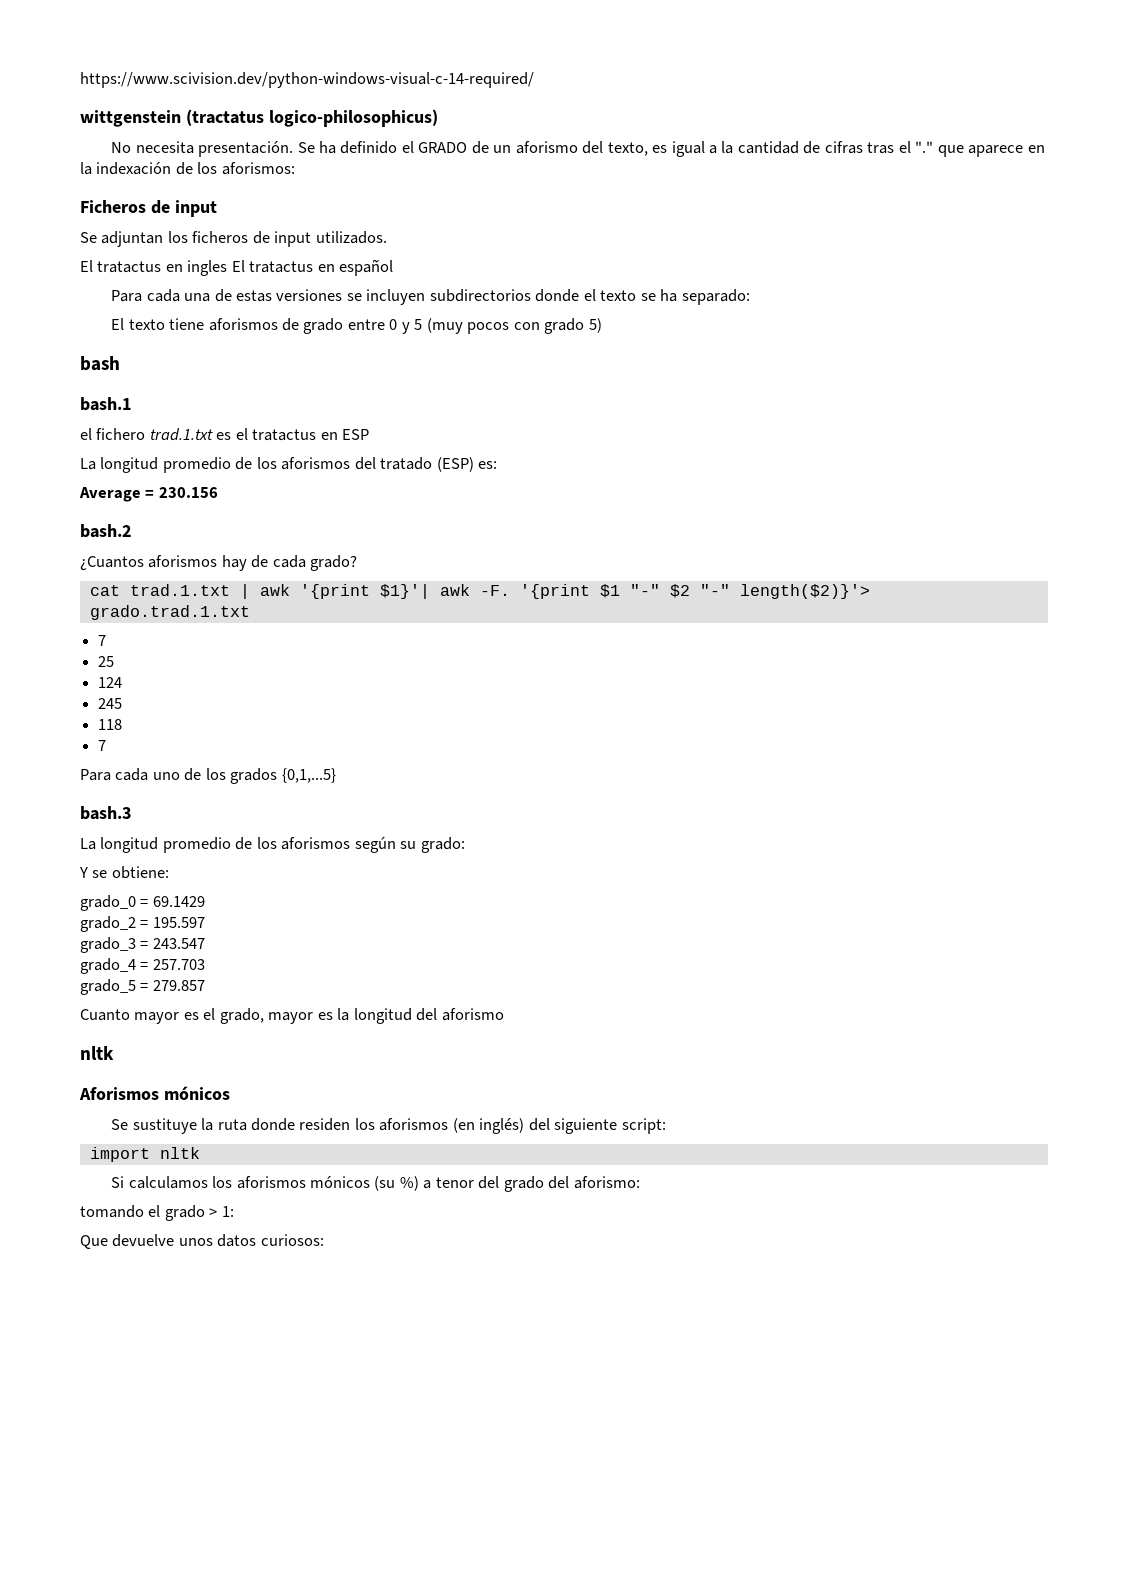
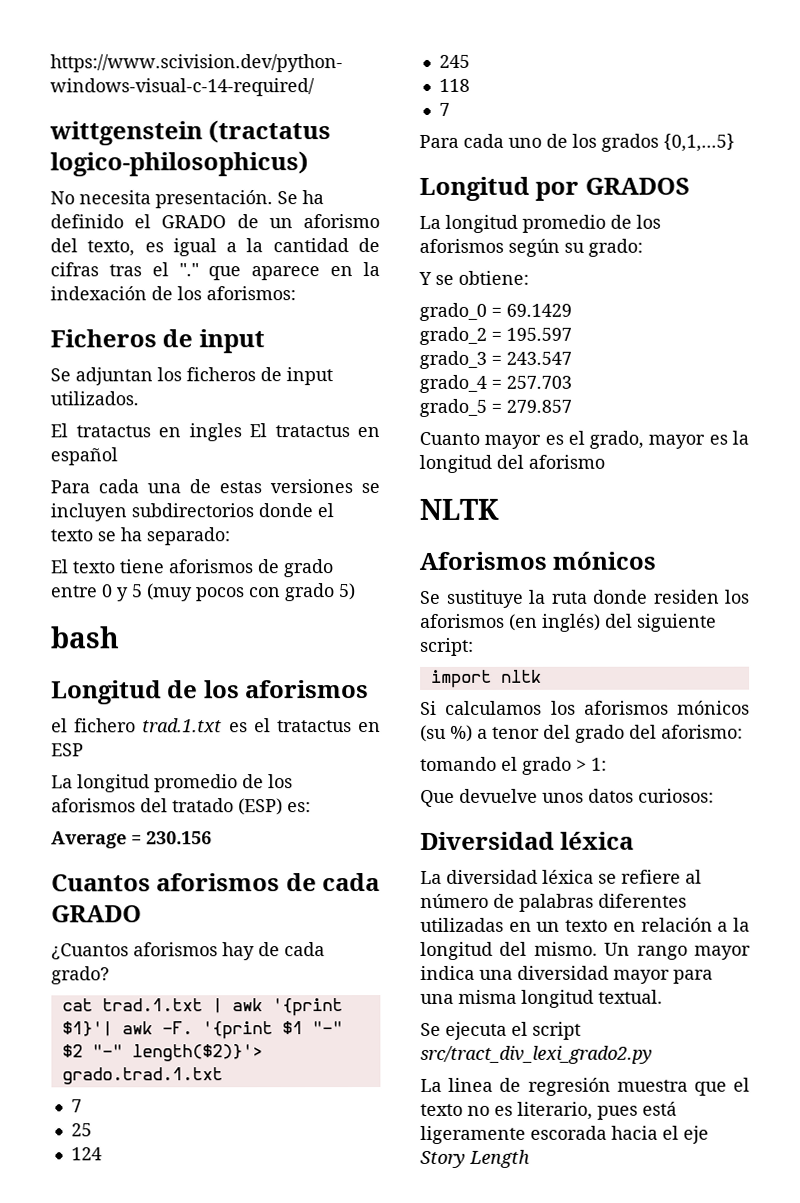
[80,397,132,411] bash.1 -> [51,680,370,705] Longitud de los aforismos
[80,524,132,538] bash.2 -> [51,873,381,892] [51,905,142,923] Cuantos aforismos de cada GRADO
[80,806,132,820] bash.3 -> [419,176,690,201] Longitud por GRADOS
[80,1046,114,1060] nltk -> [419,498,499,520] NLTK
(324, 1240) none -> [420,831,635,850] [420,869,702,884] [420,893,687,912] [420,917,750,932] [420,941,751,960] [420,965,713,984] [420,989,663,1008] [420,1021,581,1040] [420,1045,653,1064] [420,1077,750,1096] [420,1101,677,1120] [420,1125,709,1144] [420,1149,530,1168] // Diversidad léxica // La diversidad léxica se refiere al número de palabras diferentes utilizadas en un texto en relación a la longitud del mismo. Un rango mayor indica una diversidad mayor para una misma longitud textual. // Se ejecuta el script src/tract_div_lexi_grado2.py // La linea de regresión muestra que el texto no es literario, pues está ligeramente escorada hacia el eje Story Length

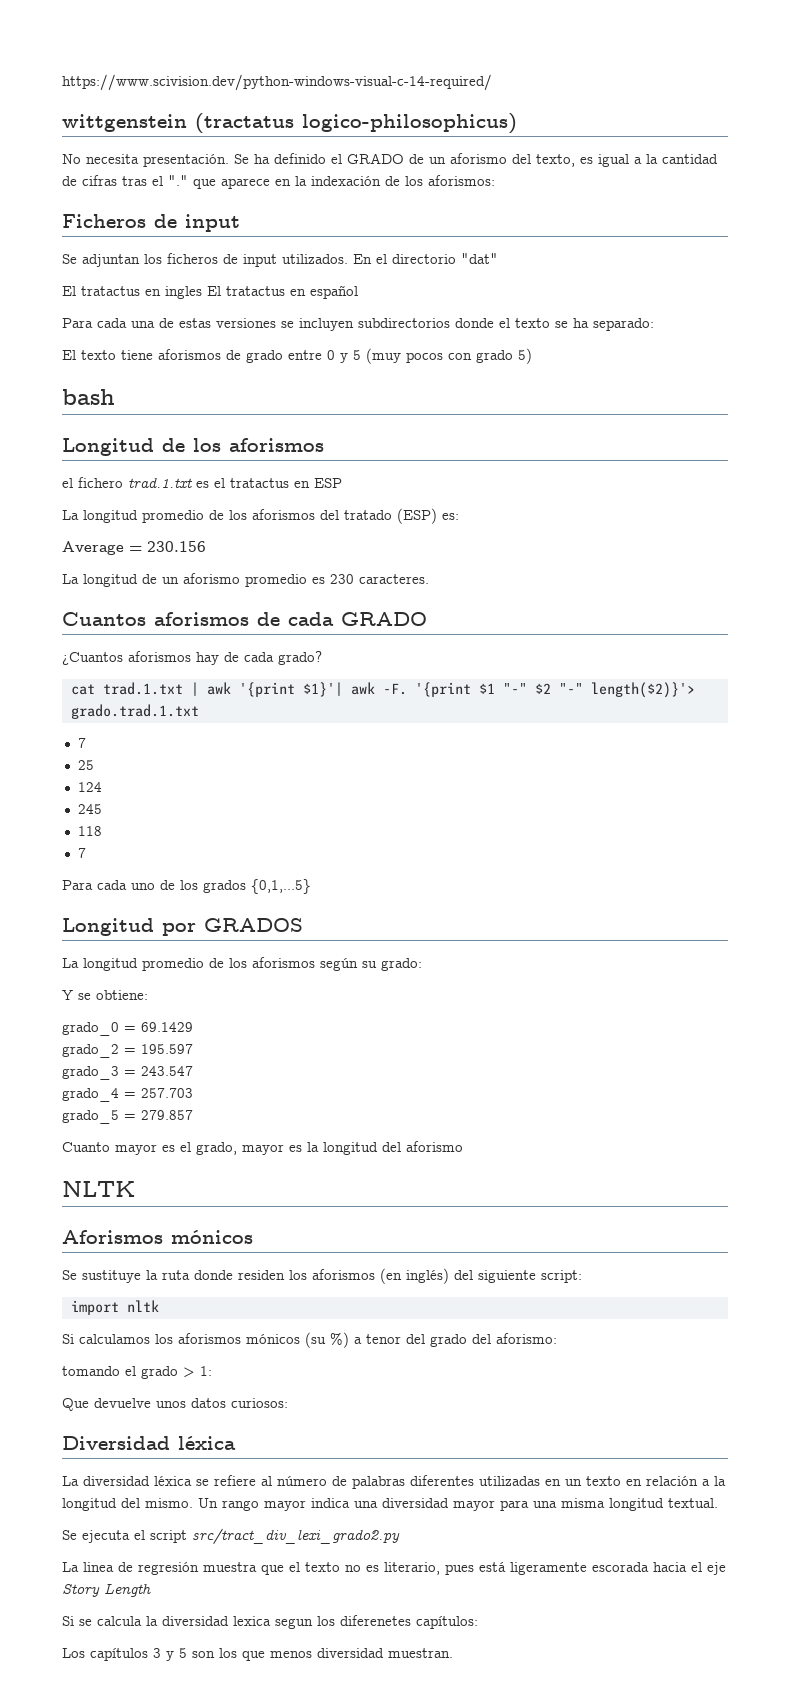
(139, 398) none -> [353,253,498,264] En el directorio "dat"
(212, 838) none -> [62,573,429,587] // La longitud de un aforismo promedio es 230 caracteres.
(530, 1158) none -> [62,1615,478,1629] [62,1648,453,1661] // Si se calcula la diversidad lexica segun los diferenetes capítulos: // Los capítulos 3 y 5 son los que menos diversidad muestran.

